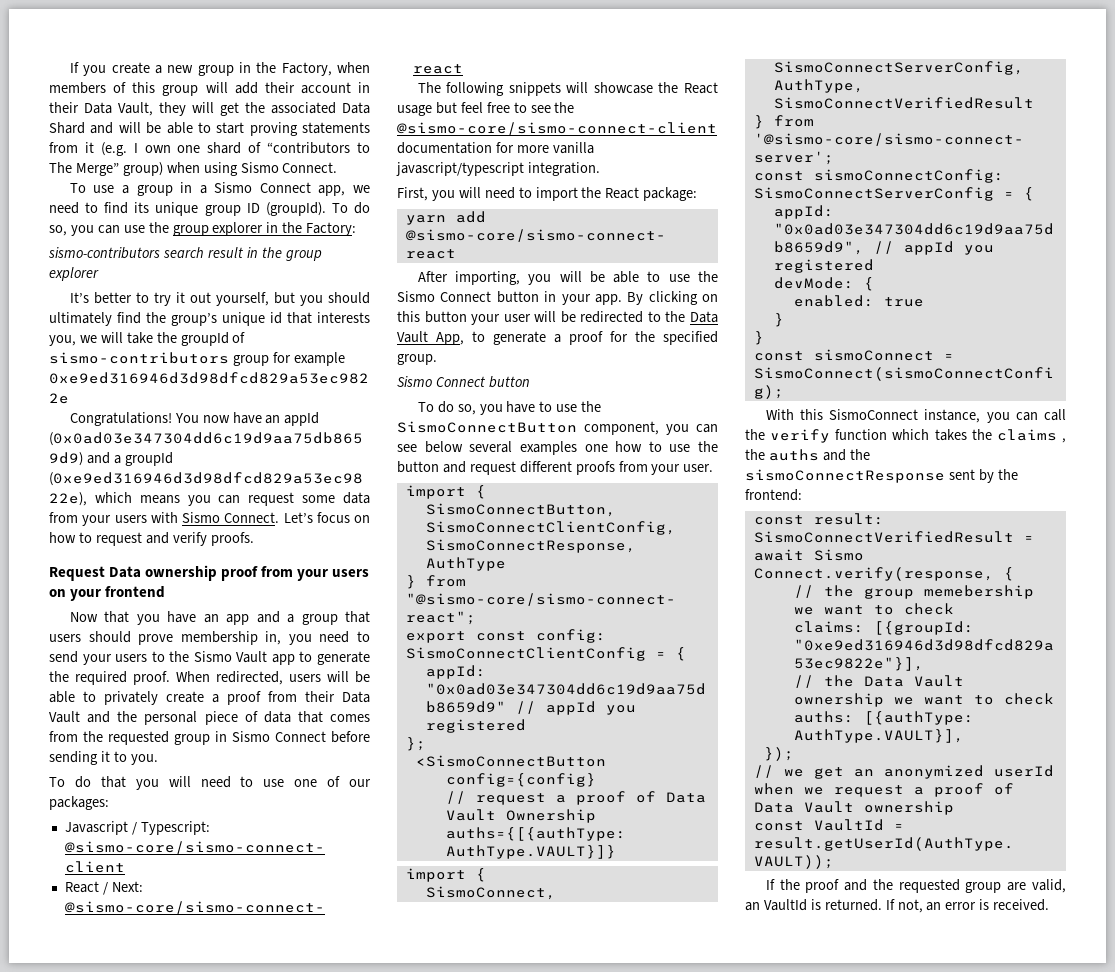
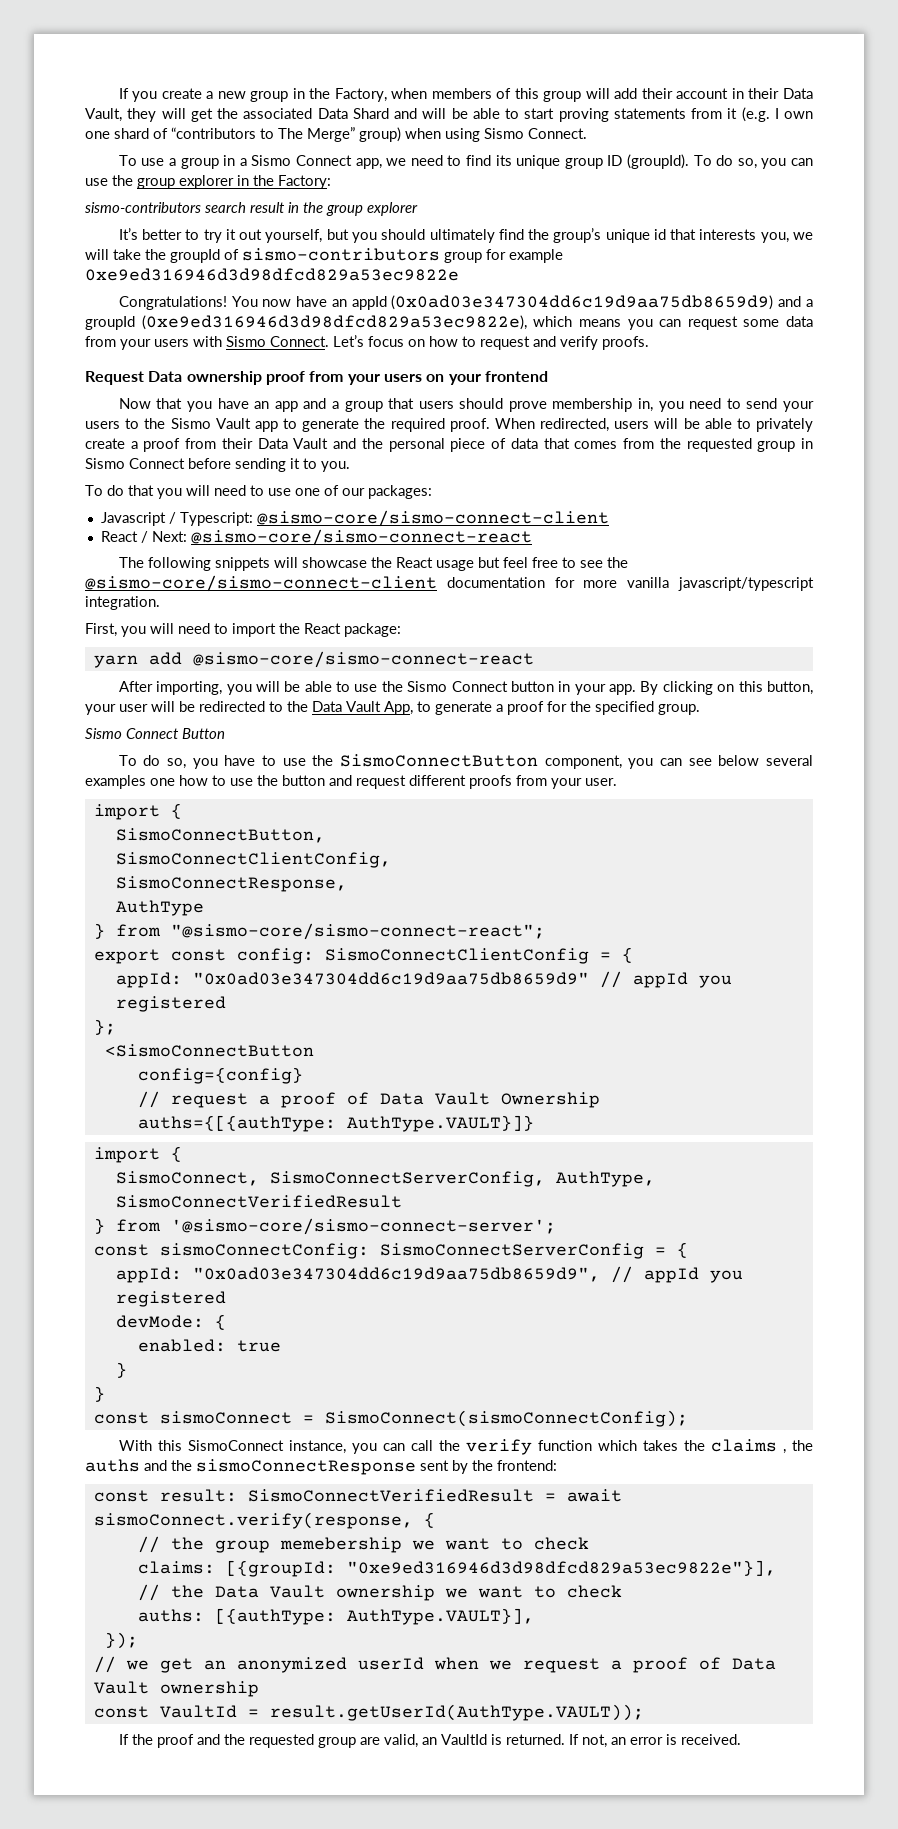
[424,311,467,323] button -> [767,681,814,695] button,
[488,376,530,388] button -> [182,728,225,739] Button
[813,549,864,561] [753,567,994,581] Sismo Connect.verify(response, -> [93,1512,413,1529] sismoConnect.verify(response,

